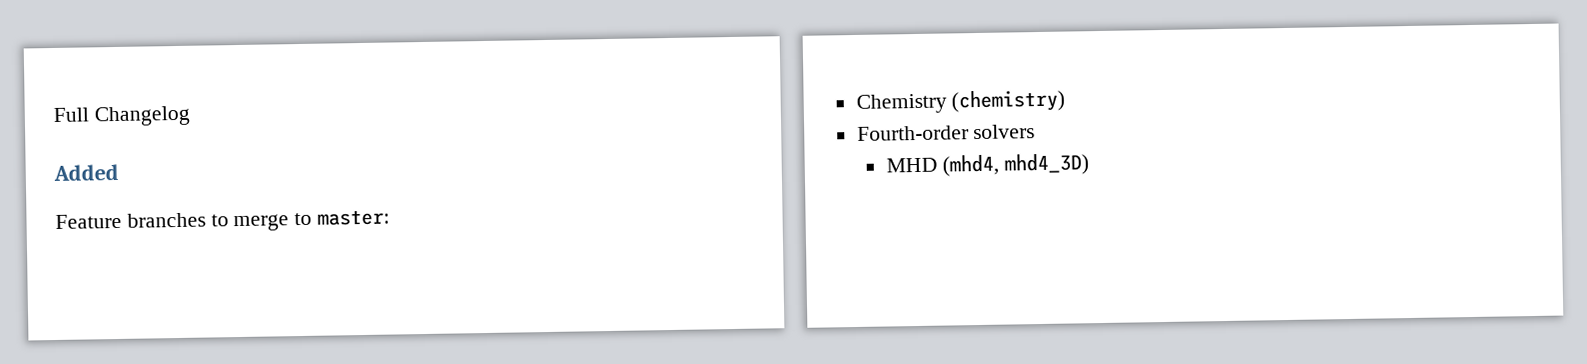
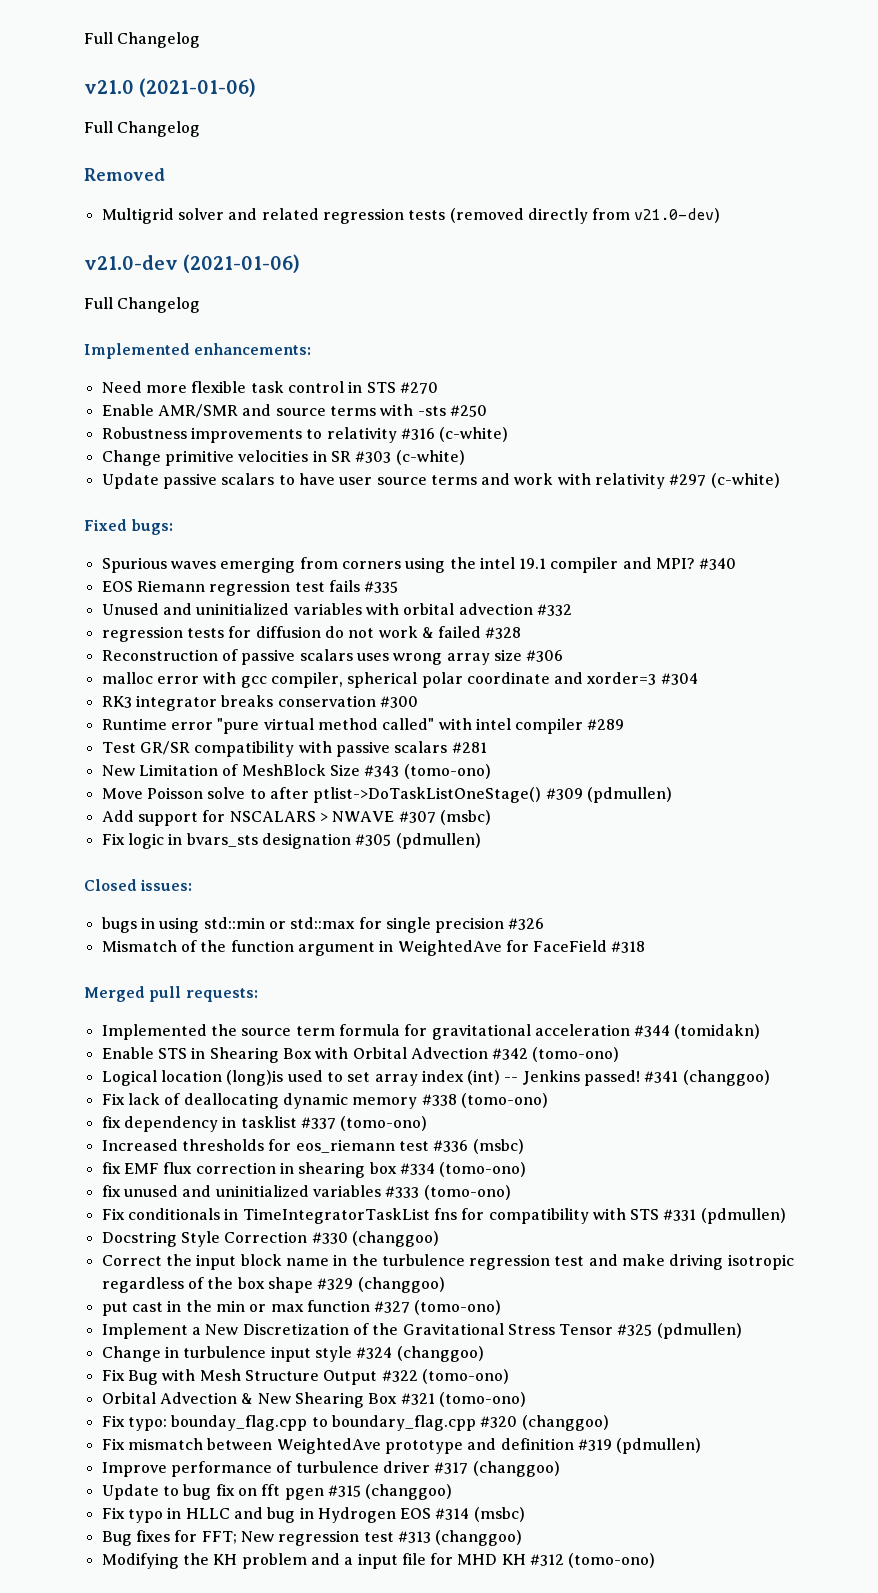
[53,105,190,127] [53,163,119,182] [55,209,391,232] [855,89,1066,114] [856,124,1036,141] [885,153,1090,177] Full Changelog // Added // Feature branches to merge to master: // Chemistry (chemistry) // Fourth-order solvers // MHD (mhd4, mhd4_3D) -> [84,32,201,48] [84,78,257,97] [84,121,201,137] [84,168,165,181] [101,208,721,224] [84,254,301,273] [84,297,201,313] [84,343,312,359] [101,381,438,394] [101,404,487,418] [101,427,509,443] [101,450,465,466] [101,473,780,489] [84,519,174,535] [101,557,737,573] [101,580,399,596] [101,603,572,616] [101,626,522,642] [101,649,564,665] [101,672,698,688] [101,695,418,711] [101,718,625,734] [101,741,487,757] [101,764,491,779] [101,787,672,803] [101,810,491,826] [101,833,481,849] [84,879,193,891] [101,917,545,933] [101,940,646,956] [84,986,258,1002] [101,1024,761,1040] [101,1047,620,1063] [101,1070,770,1086] [101,1093,548,1109] [101,1116,428,1132] [101,1139,524,1154] [101,1162,527,1178] [101,1185,511,1200] [101,1208,786,1224] [101,1231,439,1247] [101,1254,794,1270] [101,1277,445,1293] [101,1300,502,1316] [101,1323,742,1339] [101,1346,484,1362] [101,1369,509,1385] [101,1392,526,1408] [101,1415,609,1431] [101,1438,702,1454] [101,1461,560,1477] [101,1484,453,1500] [101,1507,525,1523] [101,1530,523,1546] [101,1553,656,1569] Full Changelog // v21.0 (2021-01-06) // Full Changelog // Removed // Multigrid solver and related regression tests (removed directly from v21.0-dev) // v21.0-dev (2021-01-06) // Full Changelog // Implemented enhancements: // Need more flexible task control in STS #270 // Enable AMR/SMR and source terms with -sts #250 // Robustness improvements to relativity #316 (c-white) // Change primitive velocities in SR #303 (c-white) // Update passive scalars to have user source terms and work with relativity #297 (c-white) // Fixed bugs: // Spurious waves emerging from corners using the intel 19.1 compiler and MPI? #340 // EOS Riemann regression test fails #335 // Unused and uninitialized variables with orbital advection #332 // regression tests for diffusion do not work & failed #328 // Reconstruction of passive scalars uses wrong array size #306 // malloc error with gcc compiler, spherical polar coordinate and xorder=3 #304 // RK3 integrator breaks conservation #300 // Runtime error "pure virtual method called" with intel compiler #289 // Test GR/SR compatibility with passive scalars #281 // New Limitation of MeshBlock Size #343 (tomo-ono) // Move Poisson solve to after ptlist->DoTaskListOneStage() #309 (pdmullen) // Add support for NSCALARS > NWAVE #307 (msbc) // Fix logic in bvars_sts designation #305 (pdmullen) // Closed issues: // bugs in using std::min or std::max for single precision #326 // Mismatch of the function argument in WeightedAve for FaceField #318 // Merged pull requests: // Implemented the source term formula for gravitational acceleration #344 (tomidakn) // Enable STS in Shearing Box with Orbital Advection #342 (tomo-ono) // Logical location (long)is used to set array index (int) -- Jenkins passed! #341 (changgoo) // Fix lack of deallocating dynamic memory #338 (tomo-ono) // fix dependency in tasklist #337 (tomo-ono) // Increased thresholds for eos_riemann test #336 (msbc) // fix EMF flux correction in shearing box #334 (tomo-ono) // fix unused and uninitialized variables #333 (tomo-ono) // Fix conditionals in TimeIntegratorTaskList fns for compatibility with STS #331 (pdmullen) // Docstring Style Correction #330 (changgoo) // Correct the input block name in the turbulence regression test and make driving isotropic regardless of the box shape #329 (changgoo) // put cast in the min or max function #327 (tomo-ono) // Implement a New Discretization of the Gravitational Stress Tensor #325 (pdmullen) // Change in turbulence input style #324 (changgoo) // Fix Bug with Mesh Structure Output #322 (tomo-ono) // Orbital Advection & New Shearing Box #321 (tomo-ono) // Fix typo: bounday_flag.cpp to boundary_flag.cpp #320 (changgoo) // Fix mismatch between WeightedAve prototype and definition #319 (pdmullen) // Improve performance of turbulence driver #317 (changgoo) // Update to bug fix on fft pgen #315 (changgoo) // Fix typo in HLLC and bug in Hydrogen EOS #314 (msbc) // Bug fixes for FFT; New regression test #313 (changgoo) // Modifying the KH problem and a input file for MHD KH #312 (tomo-ono)

